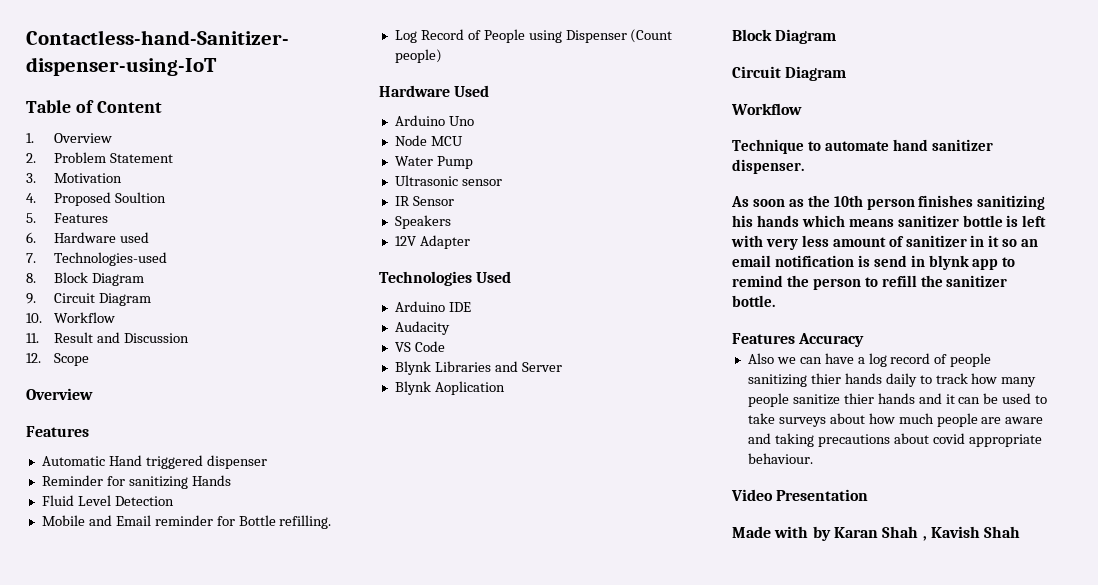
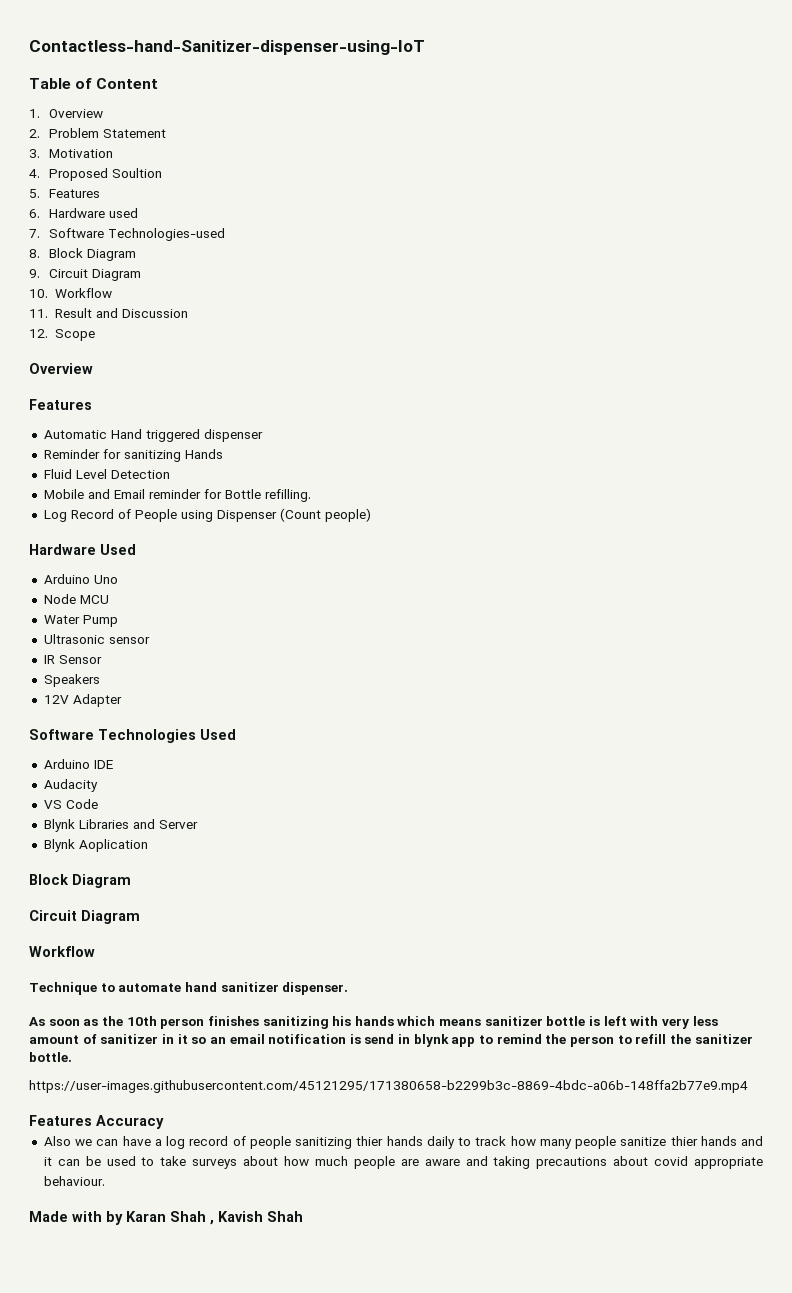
(36, 258) none -> [49,228,105,238] Software
(470, 242) none -> [29,729,94,740] Software
(775, 301) none -> [29,1080,748,1093] // https://user-images.githubusercontent.com/45121295/171380658-b2299b3c-8869-4bdc-a06b-148ffa2b77e9.mp4
[731,489,869,501] // Video Presentation -> (105, 1181) none

